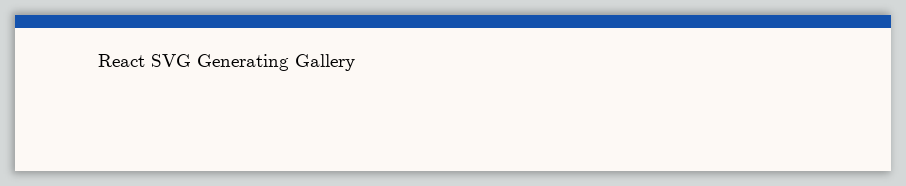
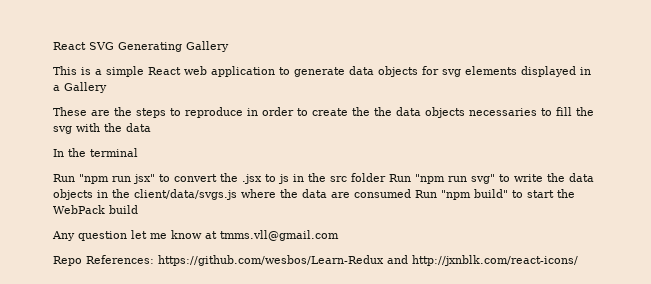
(355, 62) none -> [53,66,591,77] [53,82,107,93] [53,107,594,118] [53,123,151,134] [53,148,138,157] [53,173,594,184] [53,189,575,200] [53,205,138,214] [52,230,339,241] [53,255,578,266] // This is a simple React web application to generate data objects for svg elements displayed in a Gallery // These are the steps to reproduce in order to create the the data objects necessaries to fill the svg with the data // In the terminal // Run "npm run jsx" to convert the .jsx to js in the src folder Run "npm run svg" to write the data objects in the client/data/svgs.js where the data are consumed Run "npm build" to start the WebPack build // Any question let me know at tmms.vll@gmail.com // Repo References: https://github.com/wesbos/Learn-Redux and http://jxnblk.com/react-icons/

